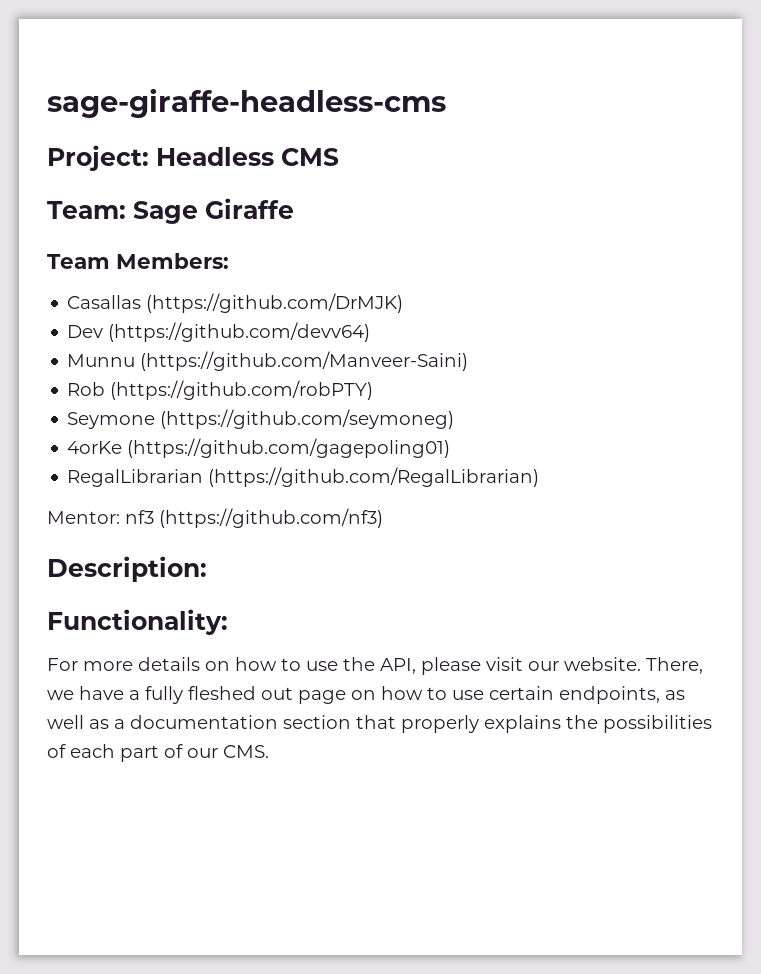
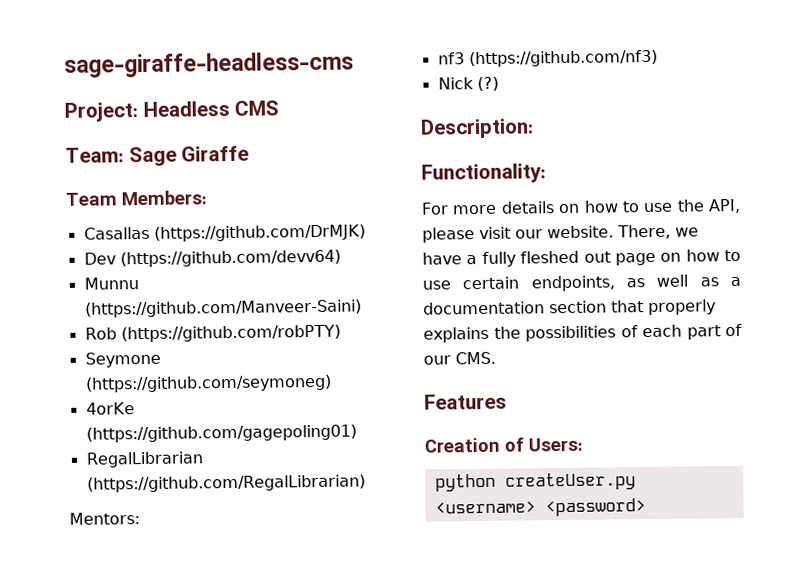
[47,511,120,524] Mentor: -> [69,512,140,525] Mentors: //
(383, 518) none -> [437,76,499,92] // Nick (?)
(269, 751) none -> [424,393,507,410] [424,437,583,453] [434,472,636,492] [434,498,646,517] // Features // Creation of Users: // python createUser.py <username> <password>

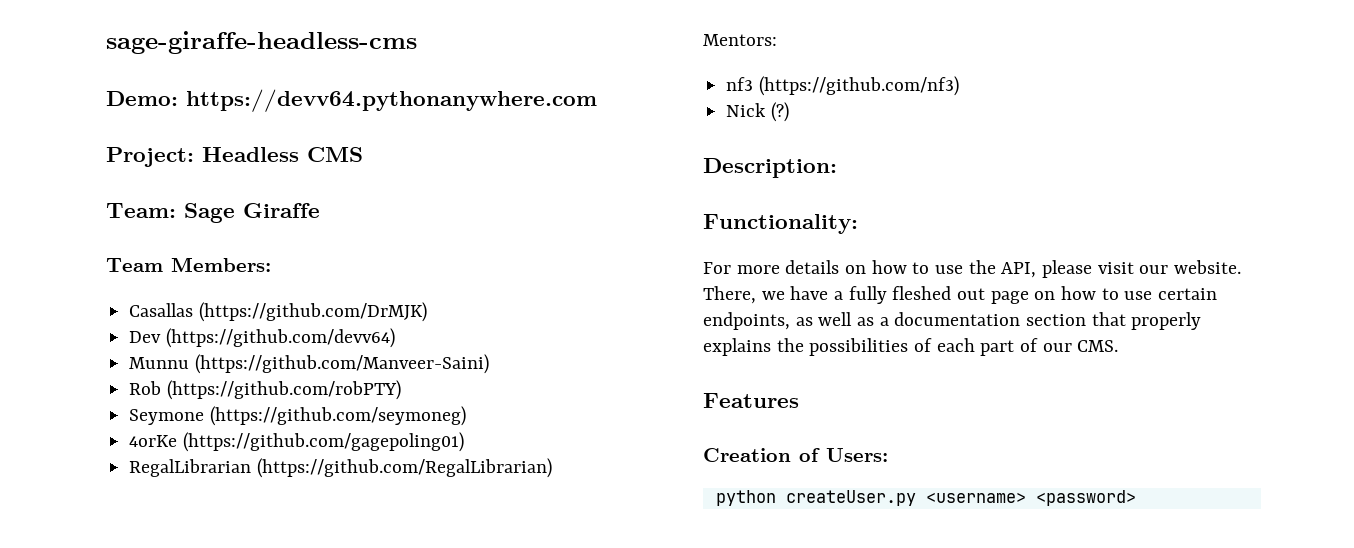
(354, 64) none -> [106,89,597,112] // Demo: https://devv64.pythonanywhere.com

